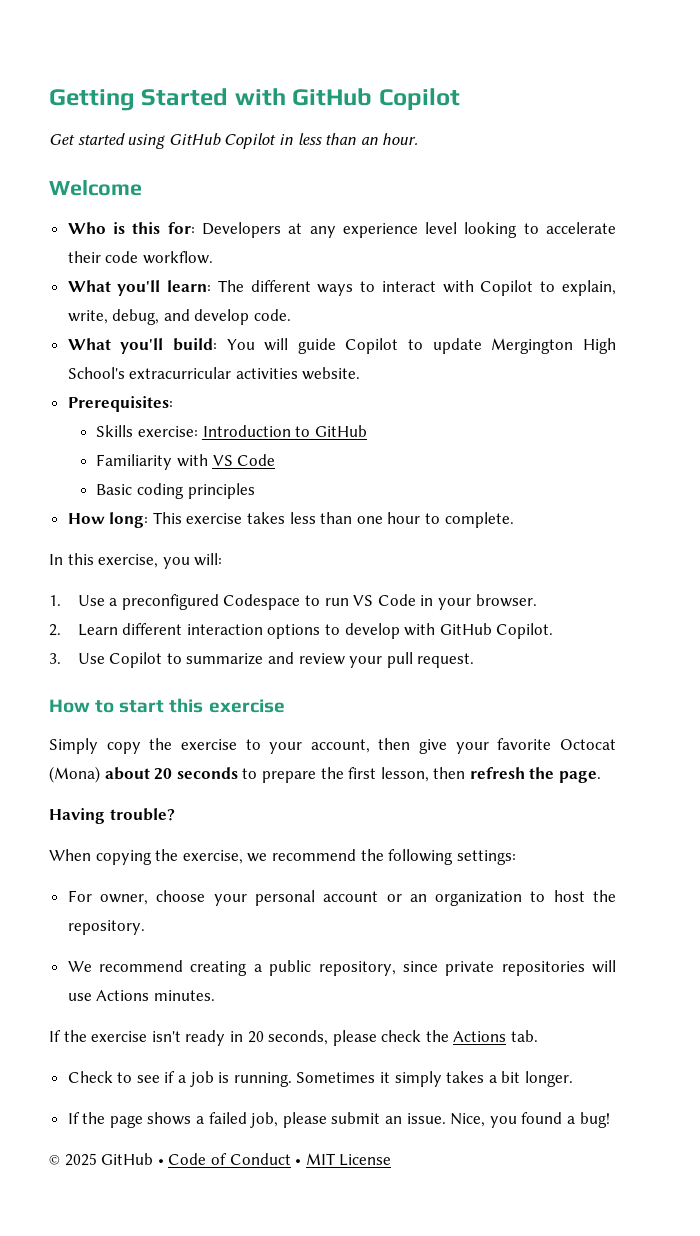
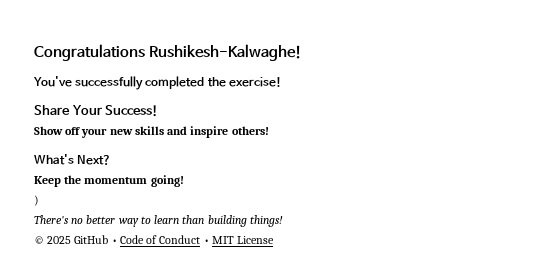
[49,88,460,111] [49,133,419,149] [49,179,142,196] [67,222,616,238] [67,251,213,264] [67,280,616,296] [67,309,292,325] [67,338,616,354] [67,367,361,380] [67,396,173,412] [96,425,367,437] [96,454,276,470] [96,483,255,499] [67,512,514,528] [49,553,223,569] [49,594,537,610] [49,623,554,639] [49,652,475,668] [49,698,285,713] [49,738,616,754] [49,766,602,783] [49,808,175,824] [49,849,516,865] [67,890,616,906] [67,920,145,935] [67,960,616,976] [67,990,215,1001] [49,1030,539,1046] [67,1071,573,1087] [67,1112,610,1128] Getting Started with GitHub Copilot // Get started using GitHub Copilot in less than an hour. // Welcome // Who is this for: Developers at any experience level looking to accelerate their code workflow. // What you'll learn: The different ways to interact with Copilot to explain, write, debug, and develop code. // What you'll build: You will guide Copilot to update Mergington High School's extracurricular activities website. // Prerequisites: // Skills exercise: Introduction to GitHub // Familiarity with VS Code // Basic coding principles // How long: This exercise takes less than one hour to complete. // In this exercise, you will: // 1. Use a preconfigured Codespace to run VS Code in your browser. // 2. Learn different interaction options to develop with GitHub Copilot. // 3. Use Copilot to summarize and review your pull request. // How to start this exercise // Simply copy the exercise to your account, then give your favorite Octocat (Mona) about 20 seconds to prepare the first lesson, then refresh the page. // Having trouble? // When copying the exercise, we recommend the following settings: // For owner, choose your personal account or an organization to host the repository. // We recommend creating a public repository, since private repositories will use Actions minutes. // If the exercise isn't ready in 20 seconds, please check the Actions tab. // Check to see if a job is running. Sometimes it simply takes a bit longer. // If the page shows a failed job, please submit an issue. Nice, you found a bug! -> [34,44,302,61] [33,76,281,90] [34,105,159,117] [34,126,269,138] [34,154,112,165] [34,175,184,187] [34,195,39,206] [34,215,283,227] Congratulations Rushikesh-Kalwaghe! // You've successfully completed the exercise! // Share Your Success! // Show off your new skills and inspire others! // What's Next? // Keep the momentum going! // ) // There's no better way to learn than building things!

